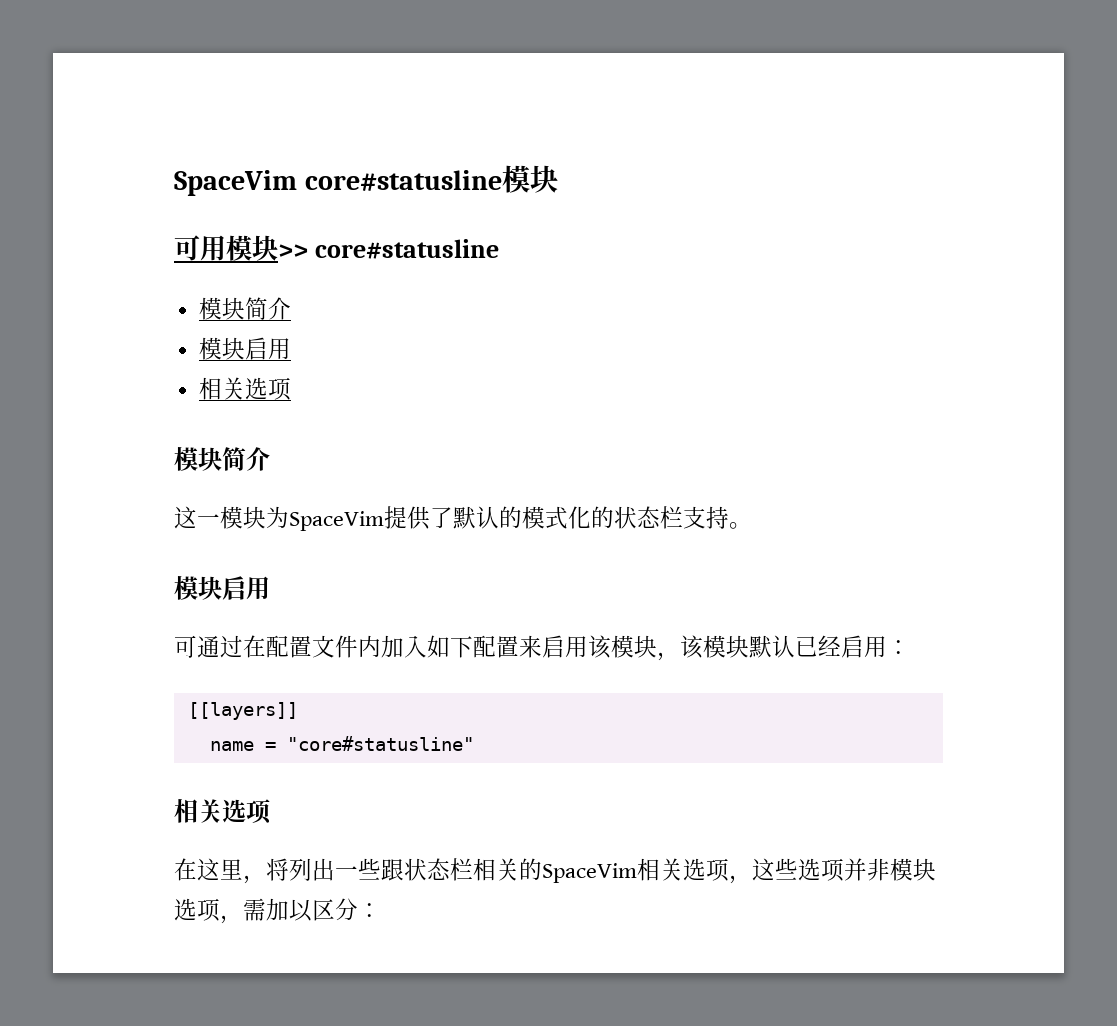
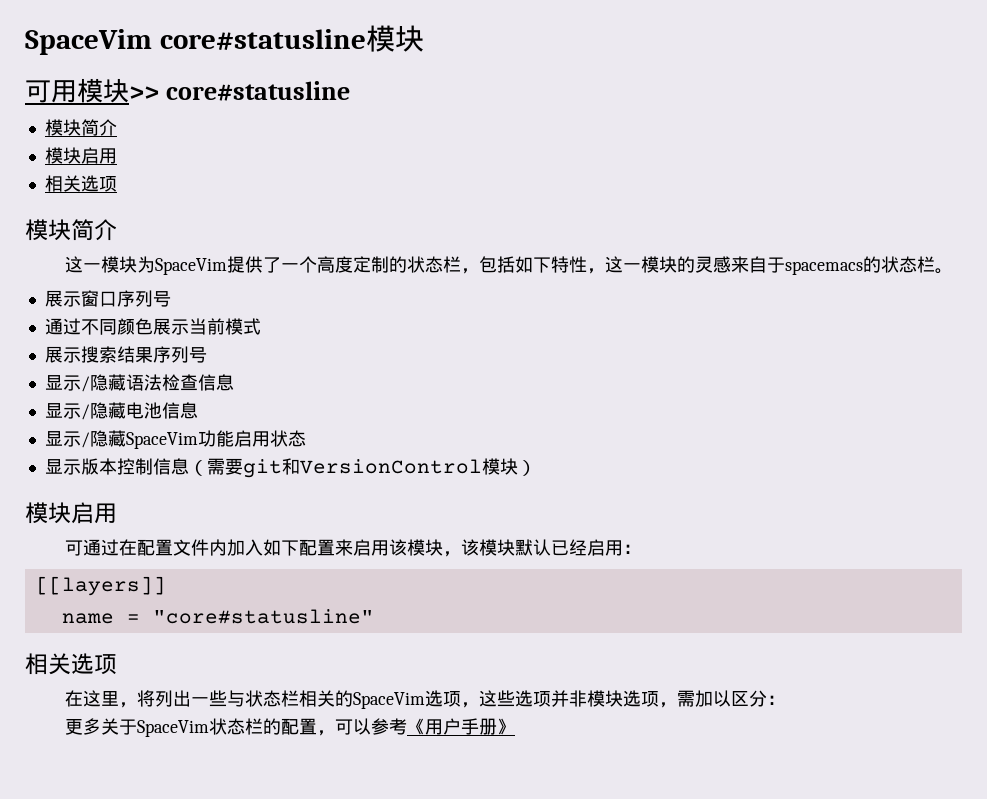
[453,506,752,529] 默认的模式化的状态栏支持。 -> [281,256,954,275] [44,290,171,307] [44,318,261,335] [44,346,207,363] [44,374,234,392] [44,402,198,420] [44,430,306,449] [44,458,536,478] 一个高度定制的状态栏，包括如下特性，这一模块的灵感来自于spacemacs的状态栏。 // 展示窗口序列号 // 通过不同颜色展示当前模式 // 展示搜索结果序列号 // 显示/隐藏语法检查信息 // 显示/隐藏电池信息 // 显示/隐藏SpaceVim功能启用状态 // 显示版本控制信息（需要git和VersionControl模块）
[381,859,404,881] 跟 -> [227,690,246,707] 与
[637,858,683,881] 相关 -> (426, 700) none
(381, 910) none -> [65,718,516,737] // 更多关于SpaceVim状态栏的配置，可以参考《用户手册》

